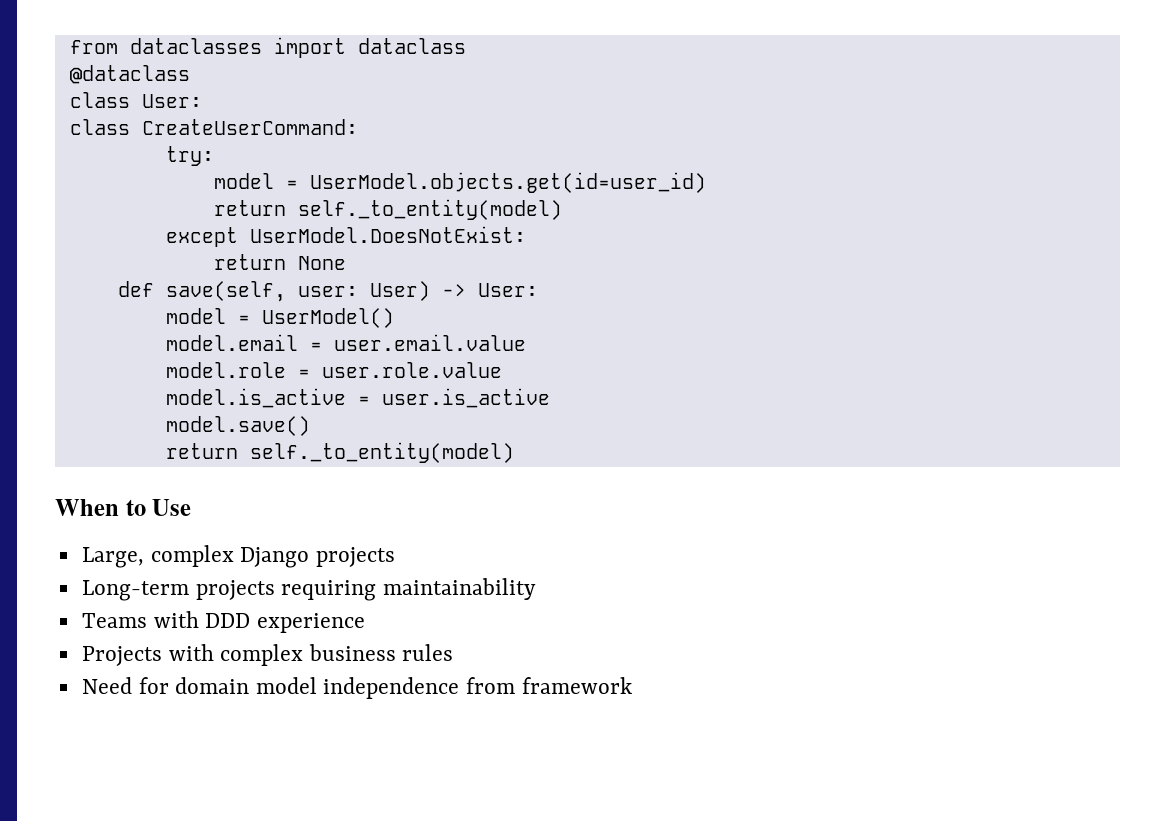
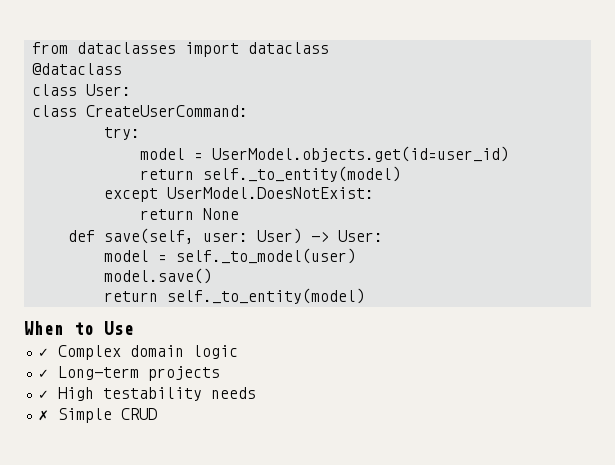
[261,308,394,328] [165,334,526,351] [165,362,502,378] [165,388,550,408] UserModel() // model.email = user.email.value // model.role = user.role.value // model.is_active = user.is_active -> [175,248,356,264] self._to_model(user)
[81,545,395,568] [81,578,536,601] [81,611,365,633] [81,644,454,666] [81,677,632,699] Large, complex Django projects // Long-term projects requiring maintainability // Teams with DDD experience // Projects with complex business rules // Need for domain model independence from framework -> [38,345,239,360] [38,366,221,381] [38,387,257,401] [38,408,158,423] ✓ Complex domain logic // ✓ Long-term projects // ✓ High testability needs // ✗ Simple CRUD

